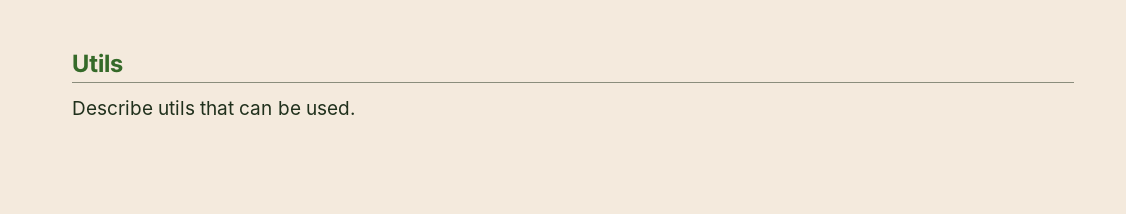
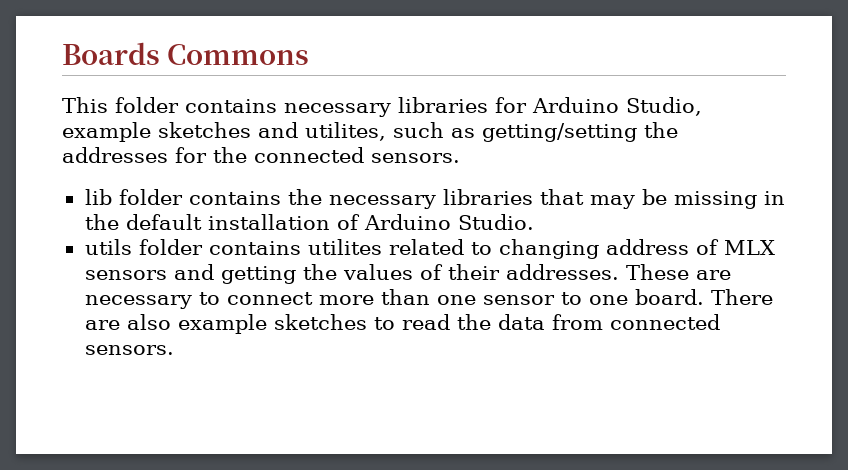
[72,53,123,73] [72,100,355,115] Utils // Describe utils that can be used. -> [62,42,310,65] [62,97,702,117] [62,122,678,142] [62,147,460,163] [84,189,785,209] [84,214,534,230] [84,239,775,259] [84,264,731,284] [84,289,773,309] [84,314,720,334] [84,345,174,355] Boards Commons // This folder contains necessary libraries for Arduino Studio, example sketches and utilites, such as getting/setting the addresses for the connected sensors. // lib folder contains the necessary libraries that may be missing in the default installation of Arduino Studio. // utils folder contains utilites related to changing address of MLX sensors and getting the values of their addresses. These are necessary to connect more than one sensor to one board. There are also example sketches to read the data from connected sensors.

